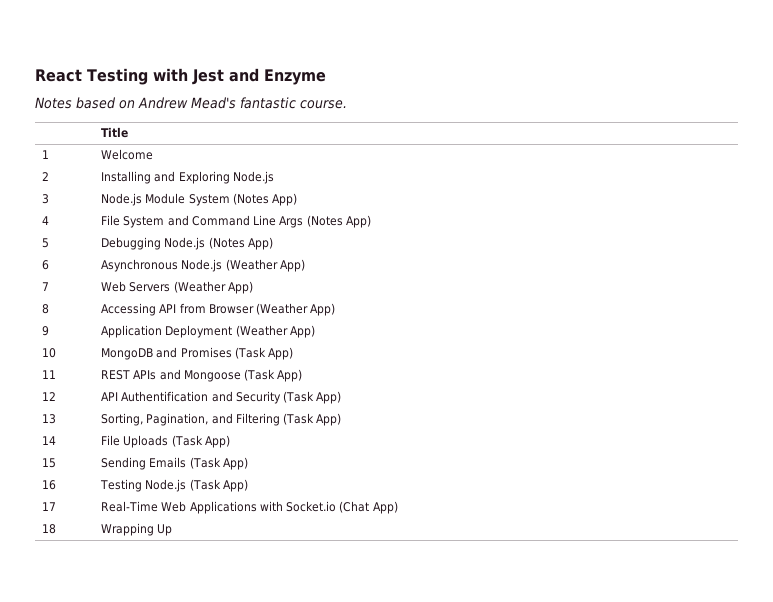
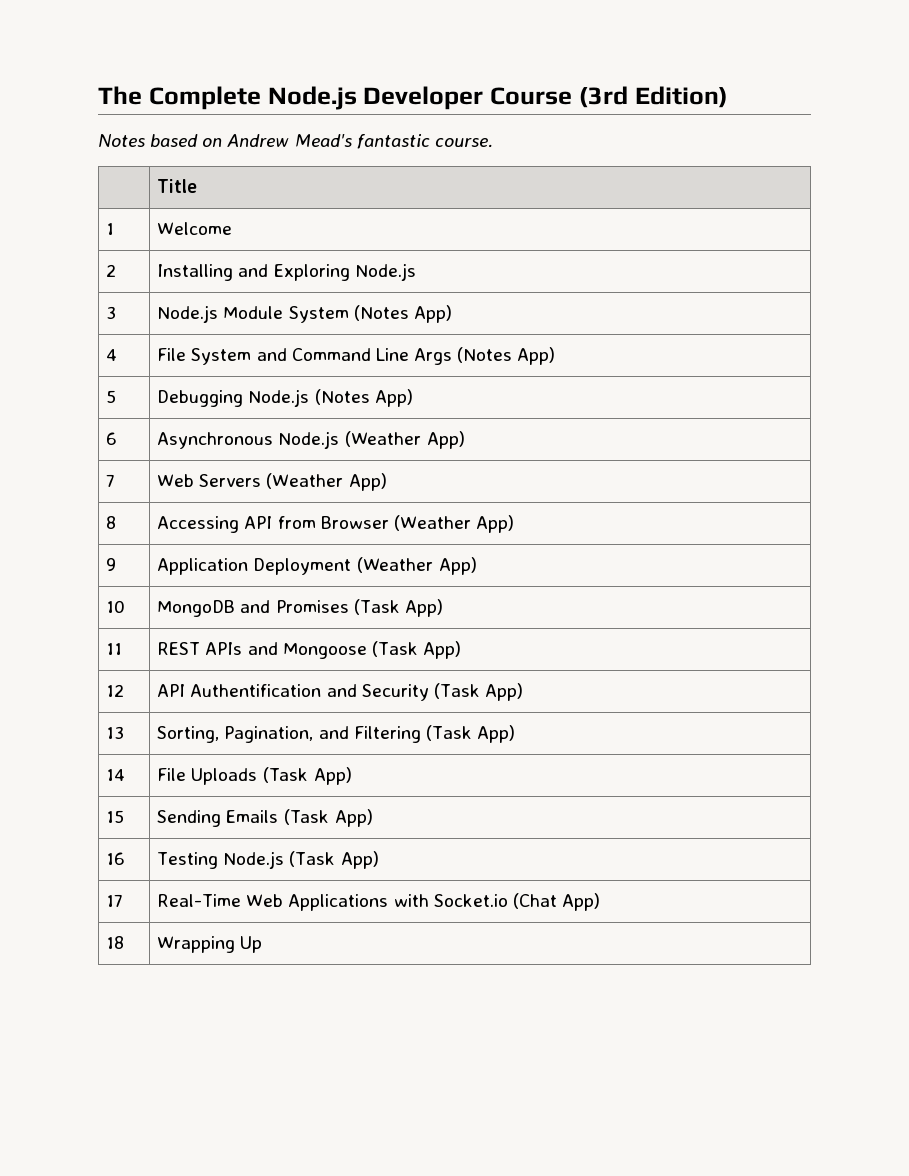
[35,68,326,85] React Testing with Jest and Enzyme -> [98,86,728,110] The Complete Node.js Developer Course (3rd Edition)

